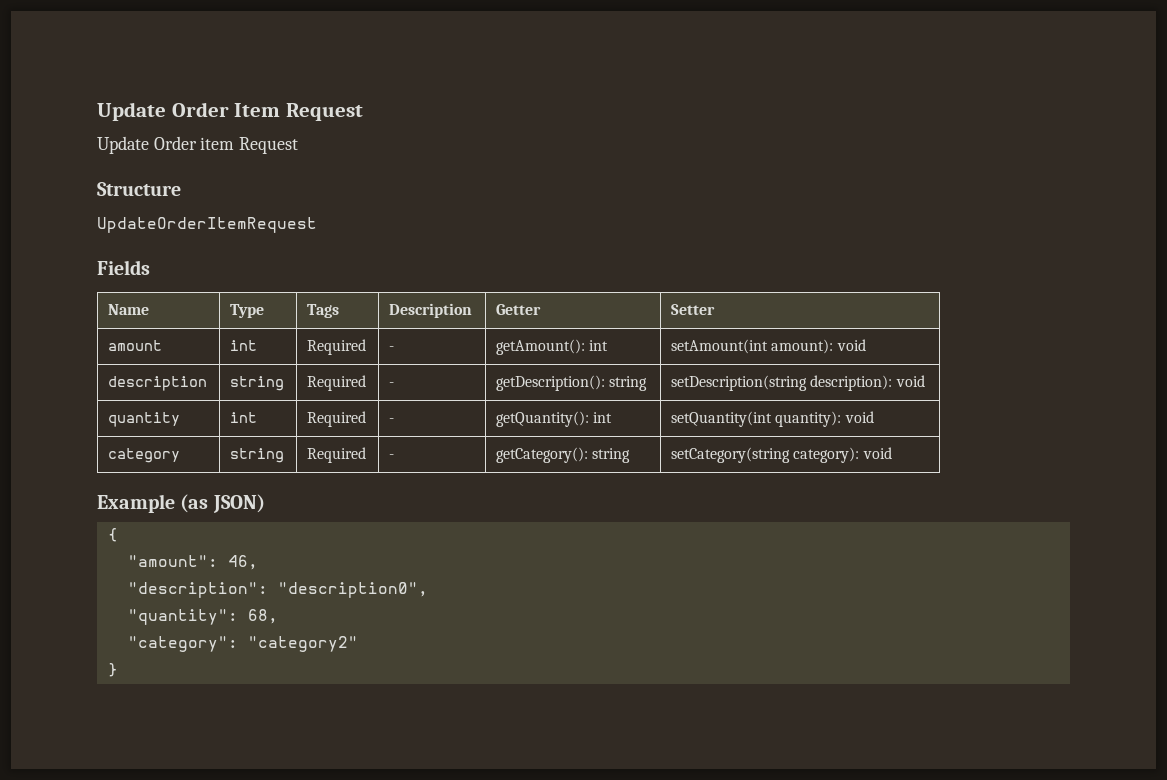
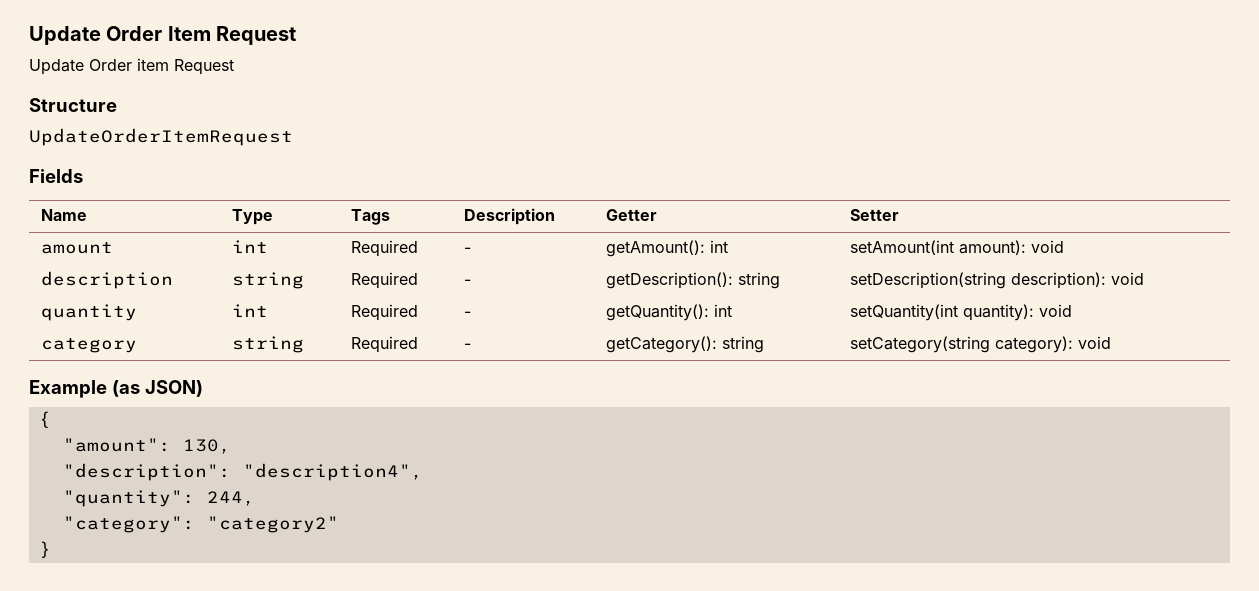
[227,555,258,570] 46, -> [182,439,231,454] 130,
[277,582,428,598] "description0", -> [242,463,423,481] "description4",
[247,609,278,624] 68, -> [206,491,255,506] 244,

